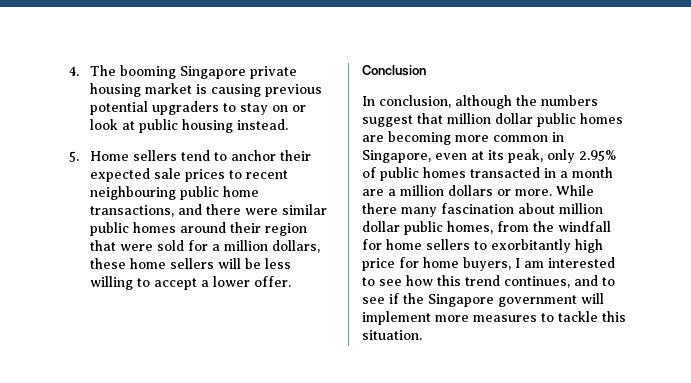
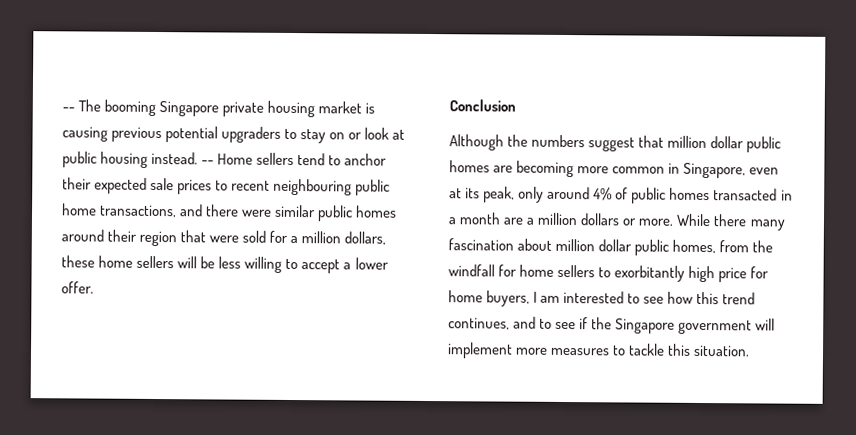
[69,66,79,76] 4. -> [62,106,75,112] --
[69,151,79,162] // 5. -> [201,159,215,165] --
[362,95,512,109] In conclusion, although -> [449,134,504,151] Although
[579,150,616,161] 2.95% -> [547,186,613,201] around 4%

